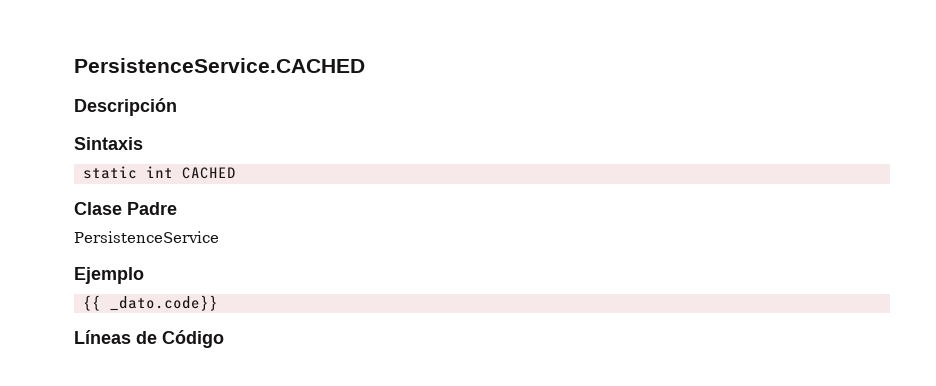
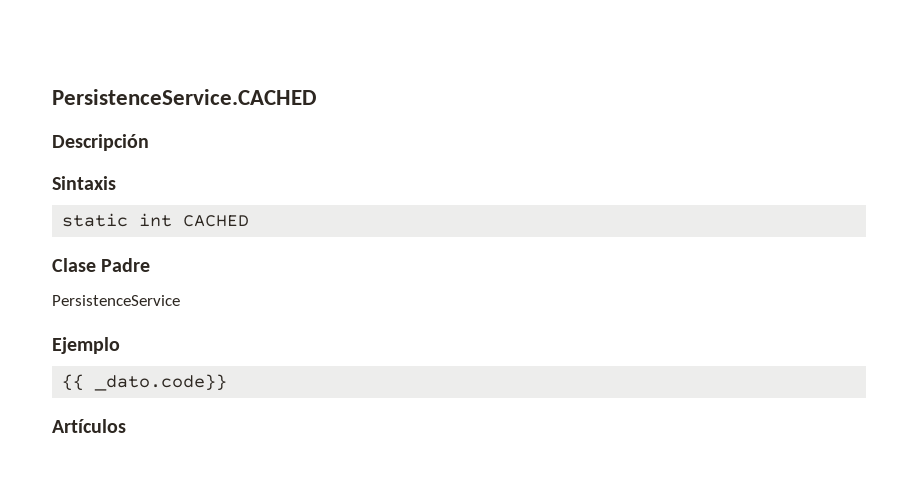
[74,330,224,348] Líneas de Código -> [52,419,126,433] Artículos

